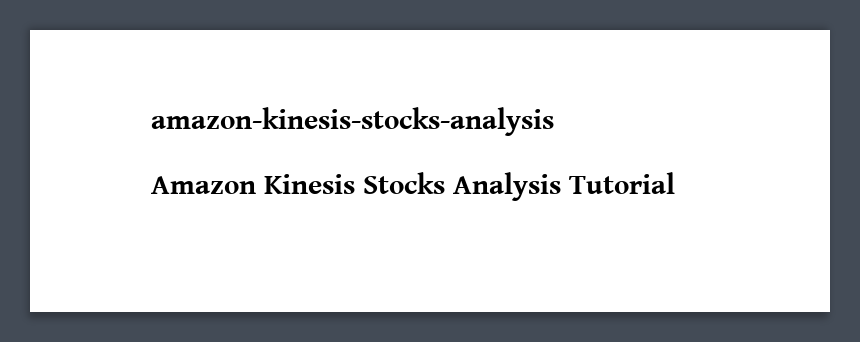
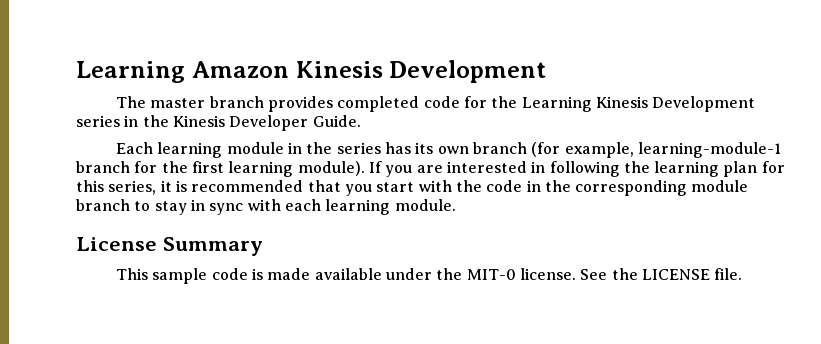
[151,107,554,136] amazon-kinesis-stocks-analysis // -> [76,61,185,83] Learning
[363,172,675,201] Stocks Analysis Tutorial -> [389,60,547,83] [116,96,756,112] [76,115,361,131] [116,142,781,158] [76,161,785,177] [76,180,749,196] [76,199,456,215] [76,237,263,256] [116,268,743,284] Development // The master branch provides completed code for the Learning Kinesis Development series in the Kinesis Developer Guide. // Each learning module in the series has its own branch (for example, learning-module-1 branch for the first learning module). If you are interested in following the learning plan for this series, it is recommended that you start with the code in the corresponding module branch to stay in sync with each learning module. // License Summary // This sample code is made available under the MIT-0 license. See the LICENSE file.

